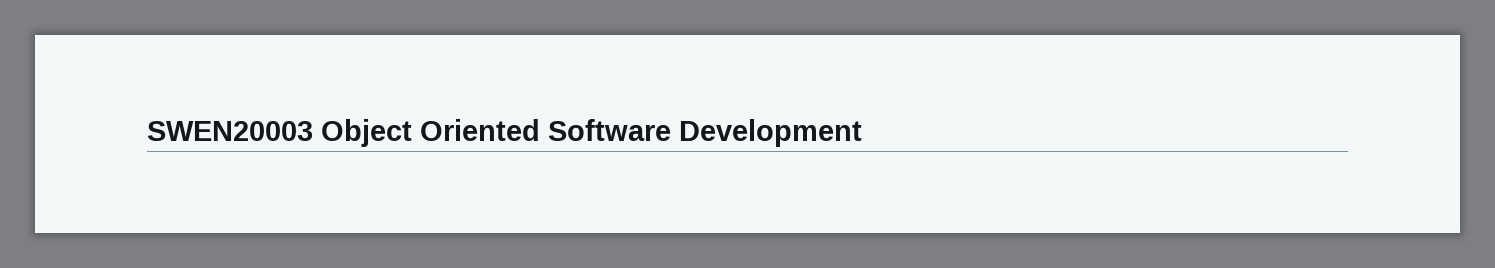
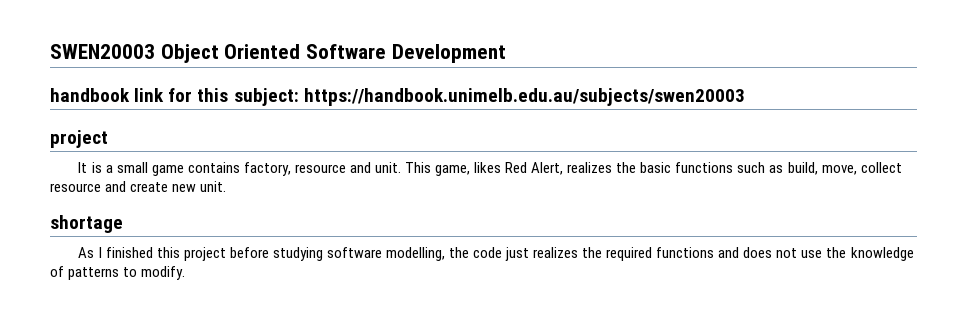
(862, 133) none -> [50,88,745,106] [50,130,108,148] [78,162,902,176] [50,181,227,192] [50,215,123,233] [78,247,914,261] [50,266,186,280] // handbook link for this subject: https://handbook.unimelb.edu.au/subjects/swen20003 // project // It is a small game contains factory, resource and unit. This game, likes Red Alert, realizes the basic functions such as build, move, collect resource and create new unit. // shortage // As I finished this project before studying software modelling, the code just realizes the required functions and does not use the knowledge of patterns to modify.

